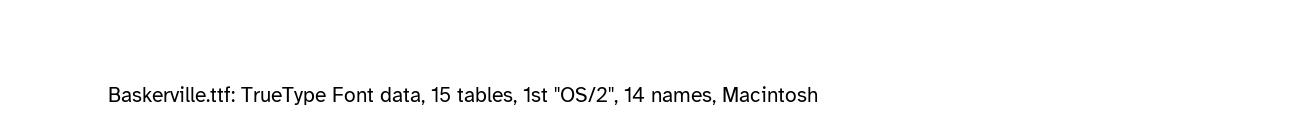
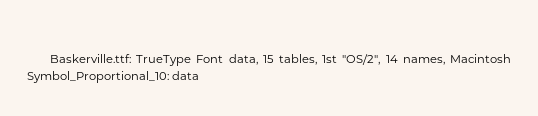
(818, 94) none -> [27,71,200,83] Symbol_Proportional_10: data

